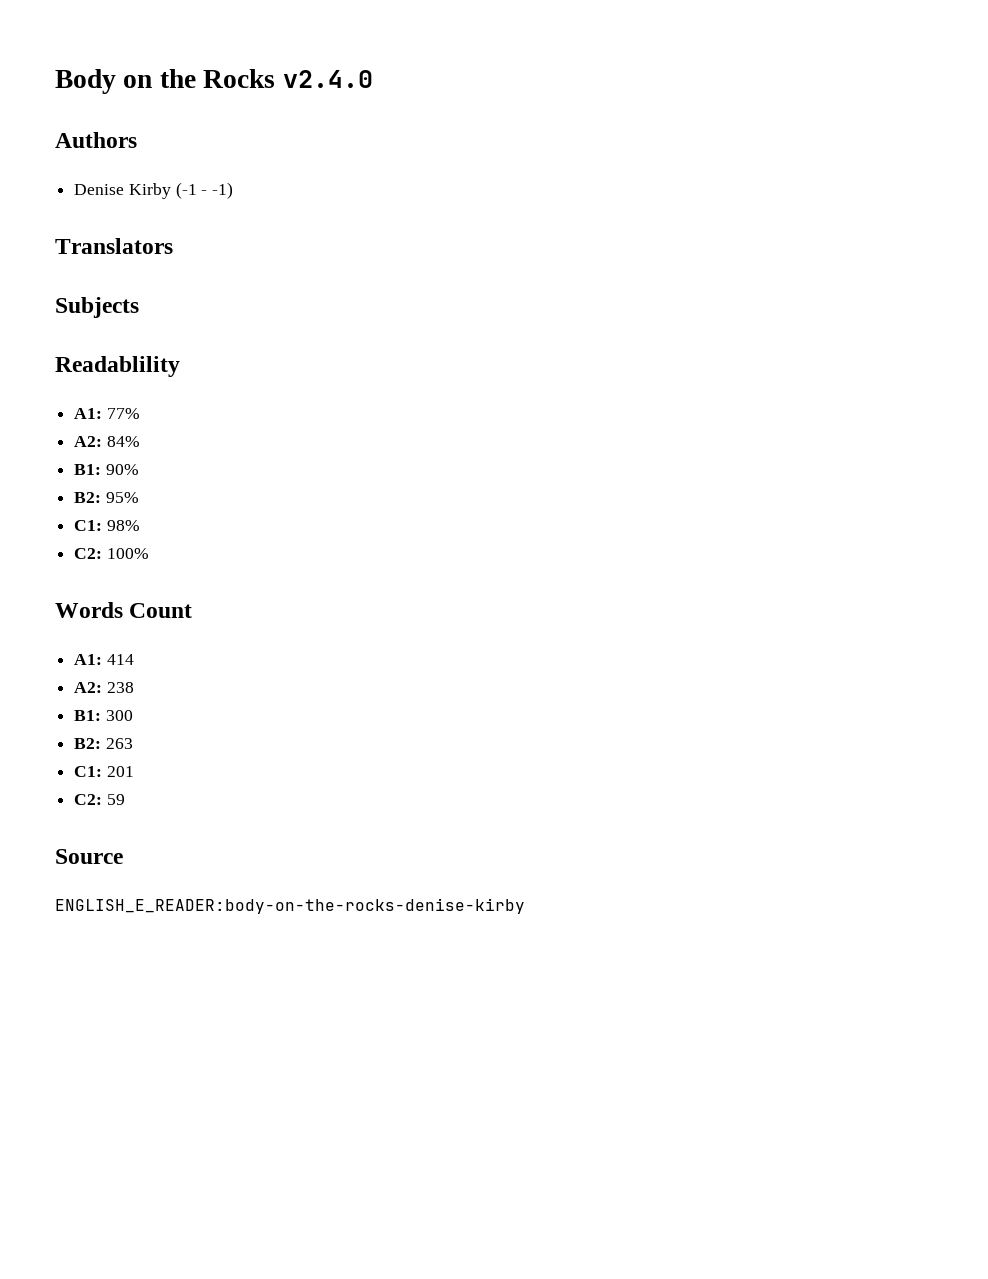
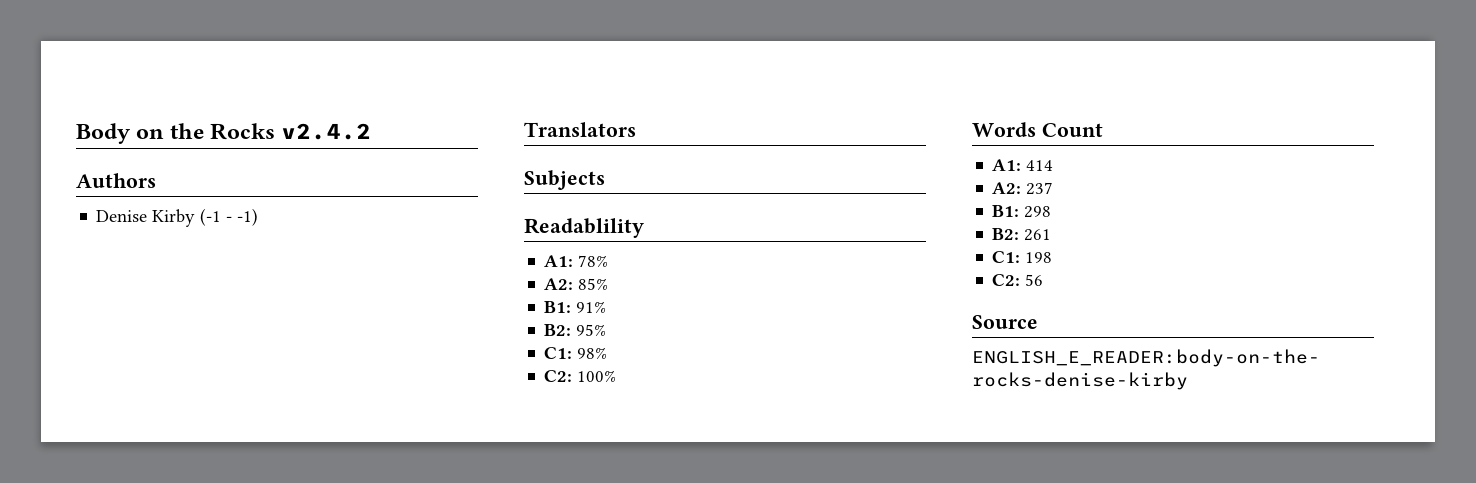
[282,70,373,88] v2.4.0 -> [281,123,372,140] v2.4.2
[106,408,140,419] [74,436,140,447] [74,464,139,475] 77% // A2: 84% // B1: 90% -> [578,255,609,267] [544,278,609,290] [544,301,607,313] 78% // A2: 85% // B1: 91%
[106,682,134,693] [74,710,133,721] [74,738,133,749] [74,766,134,777] [74,794,125,805] 238 // B1: 300 // B2: 263 // C1: 201 // C2: 59 -> [1026,182,1054,195] [992,205,1052,218] [992,228,1052,241] [992,251,1053,263] [992,274,1044,286] 237 // B1: 298 // B2: 261 // C1: 198 // C2: 56

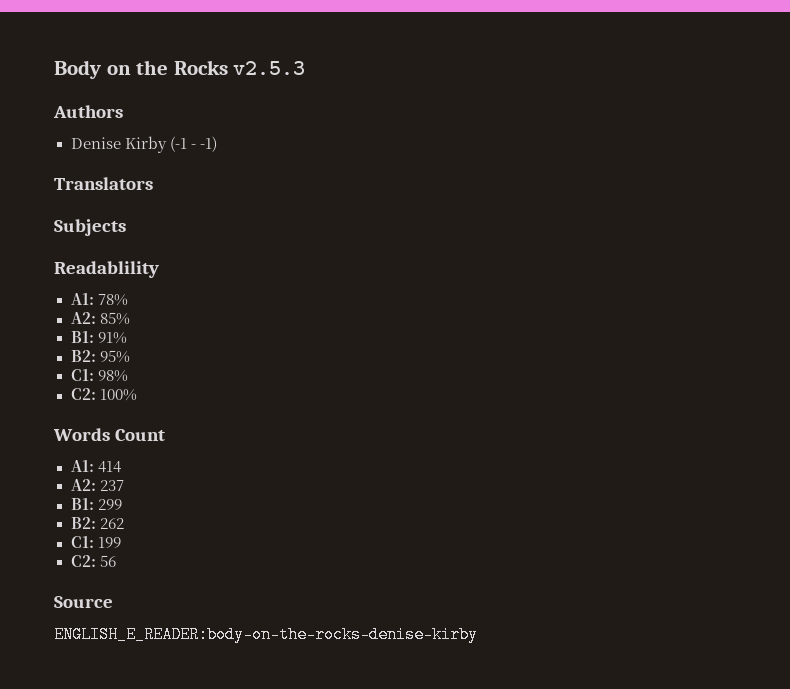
[281,123,372,140] v2.4.2 -> [233,61,306,75] v2.5.3
[1024,206,1052,218] [992,228,1052,241] [992,251,1053,263] 298 // B2: 261 // C1: 198 -> [97,499,122,510] [70,517,124,529] [70,536,121,548] 299 // B2: 262 // C1: 199

